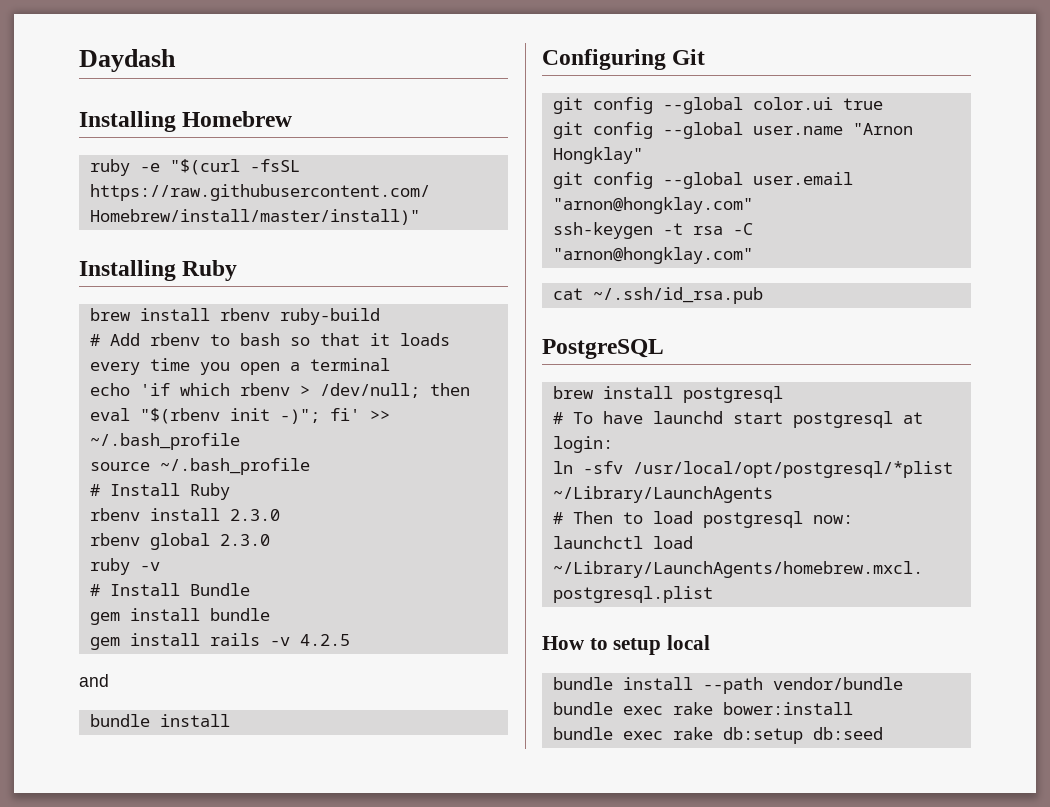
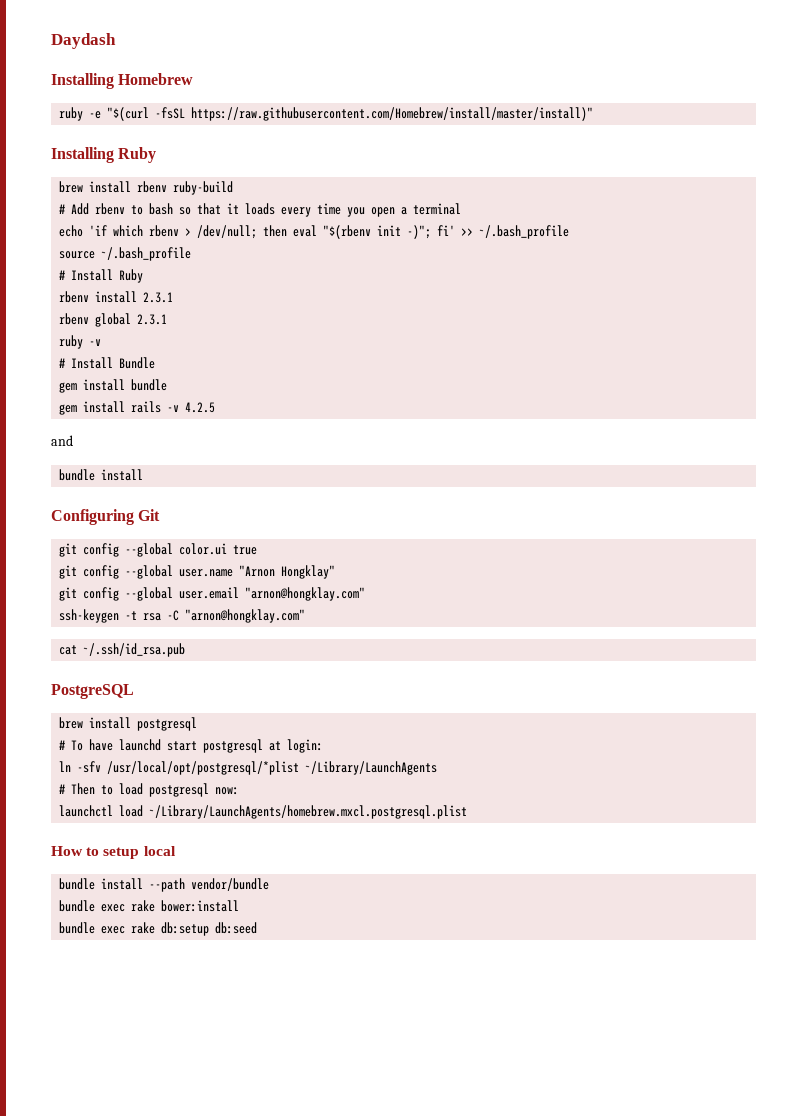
[229,509,280,521] 2.3.0 -> [143,292,174,303] 2.3.1
[219,534,270,546] 2.3.0 -> [137,314,168,325] 2.3.1

